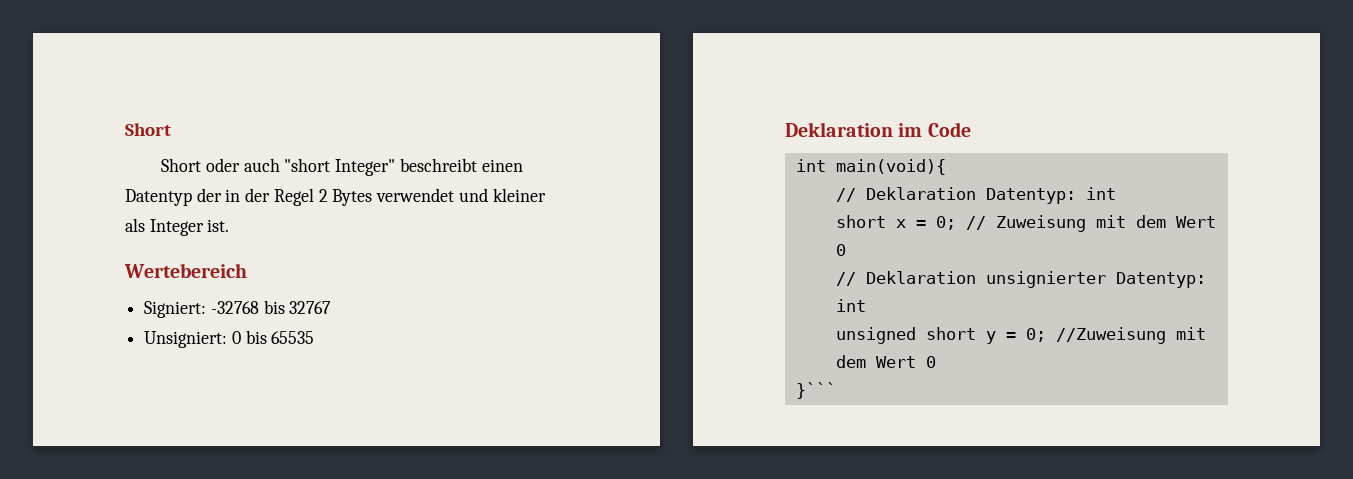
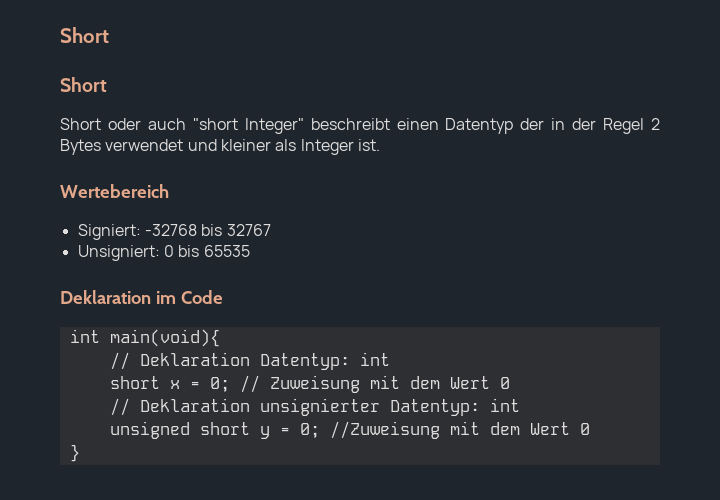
[125,123,171,136] [161,158,202,172] Short // Short -> [60,27,109,43] [60,77,107,92] [60,118,101,130] Short // Short // Short
[795,382,836,399] }``` -> [69,444,80,462] }

